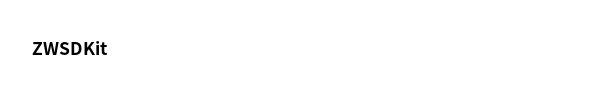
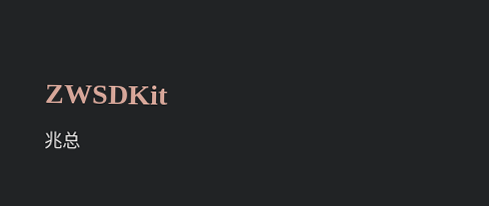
(108, 48) none -> [44,130,81,150] // 兆总

